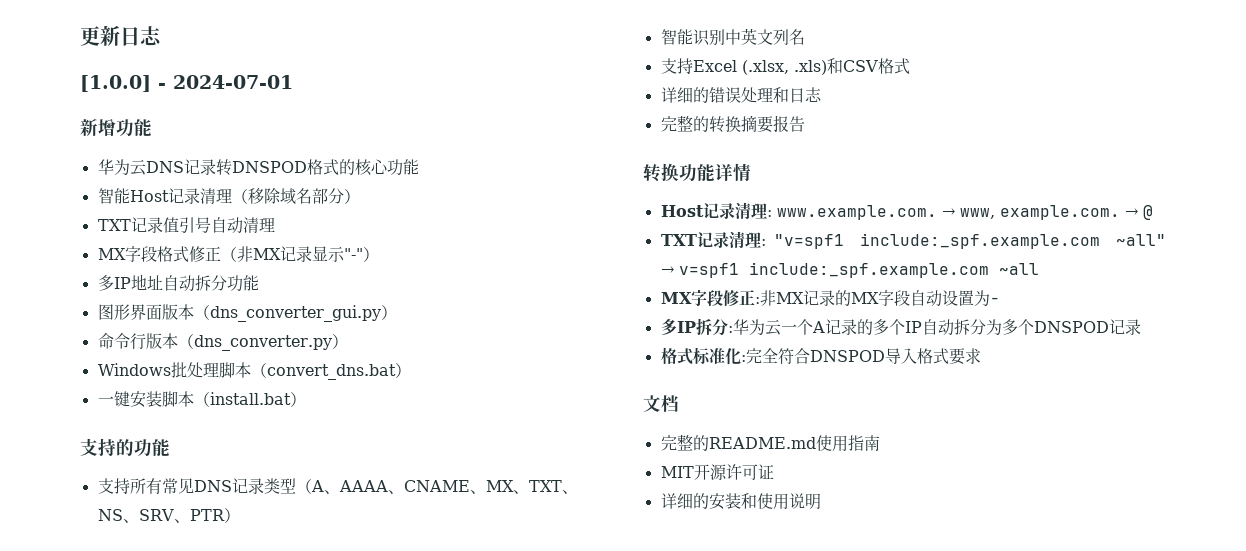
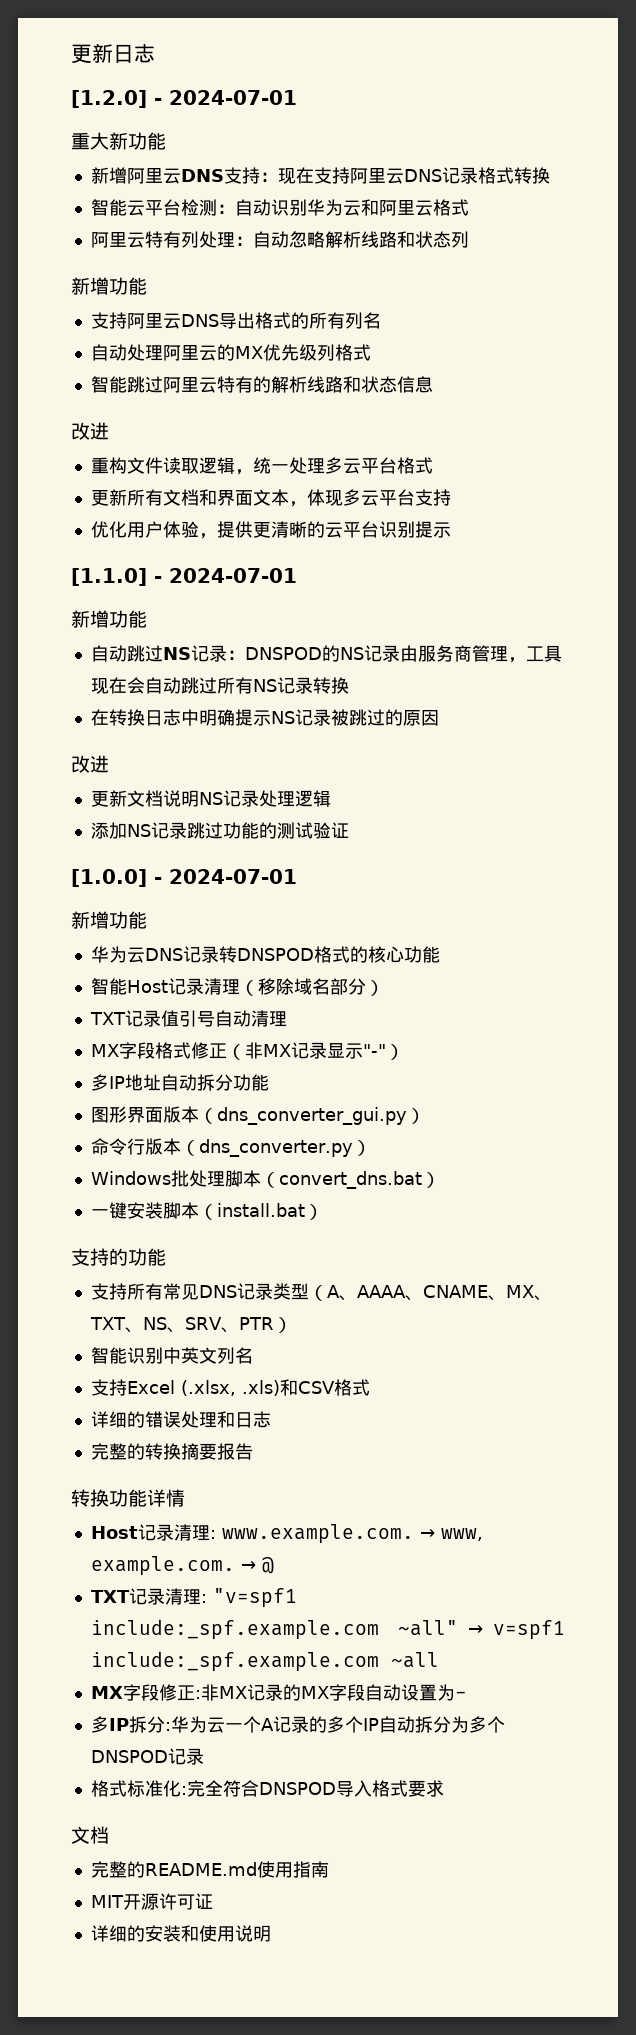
(162, 36) none -> [71,90,297,108] [71,132,166,150] [90,167,550,184] [90,199,469,216] [90,231,469,248] [71,277,147,295] [90,312,381,329] [90,344,371,361] [90,376,433,393] [71,422,109,440] [90,457,433,475] [90,489,451,507] [90,521,451,539] [71,568,297,586] [71,610,147,628] [90,645,562,663] [90,677,349,694] [90,709,439,726] [71,755,109,773] [90,790,331,807] [90,822,349,839] // [1.2.0] - 2024-07-01 // 重大新功能 // 新增阿里云DNS支持：现在支持阿里云DNS记录格式转换 // 智能云平台检测：自动识别华为云和阿里云格式 // 阿里云特有列处理：自动忽略解析线路和状态列 // 新增功能 // 支持阿里云DNS导出格式的所有列名 // 自动处理阿里云的MX优先级列格式 // 智能跳过阿里云特有的解析线路和状态信息 // 改进 // 重构文件读取逻辑，统一处理多云平台格式 // 更新所有文档和界面文本，体现多云平台支持 // 优化用户体验，提供更清晰的云平台识别提示 // [1.1.0] - 2024-07-01 // 新增功能 // 自动跳过NS记录：DNSPOD的NS记录由服务商管理，工具现在会自动跳过所有NS记录转换 // 在转换日志中明确提示NS记录被跳过的原因 // 改进 // 更新文档说明NS记录处理逻辑 // 添加NS记录跳过功能的测试验证

